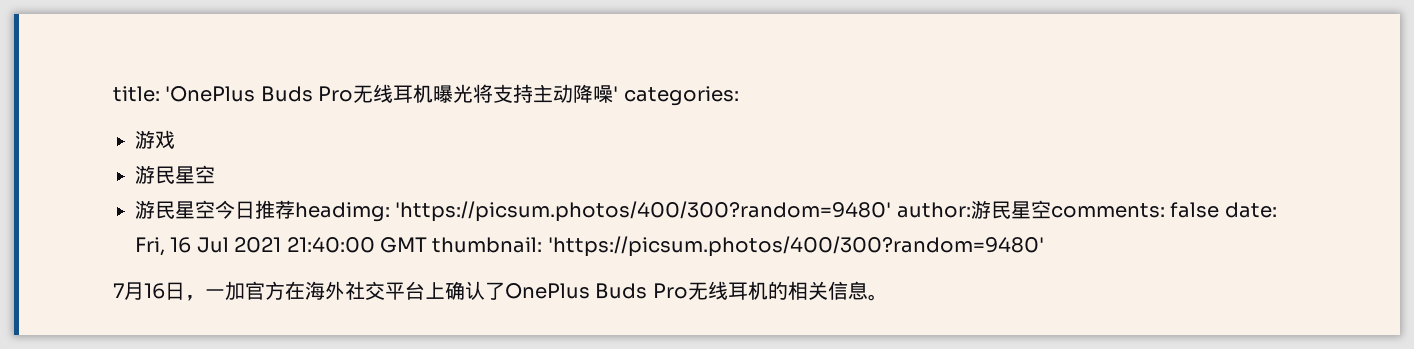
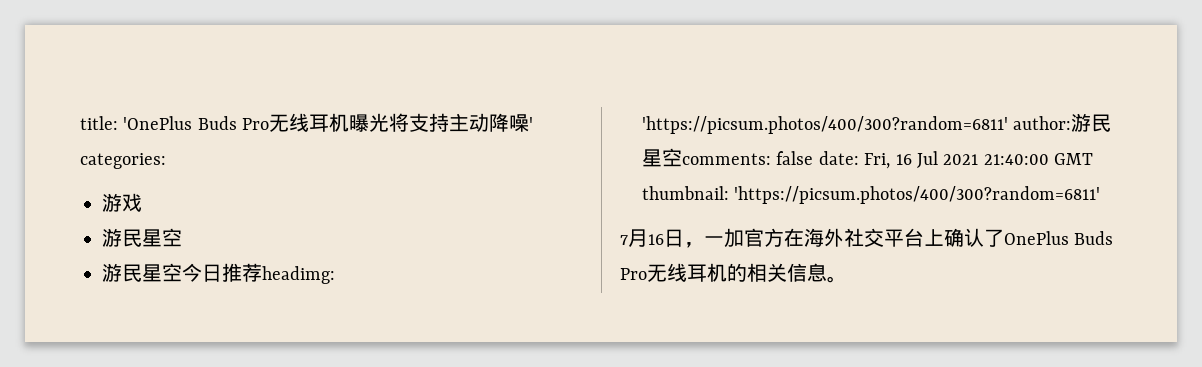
[395,201,892,222] 'https://picsum.photos/400/300?random=9480' -> [642,116,1008,134] 'https://picsum.photos/400/300?random=6811'
[547,236,1044,257] 'https://picsum.photos/400/300?random=9480' -> [734,186,1101,204] 'https://picsum.photos/400/300?random=6811'

